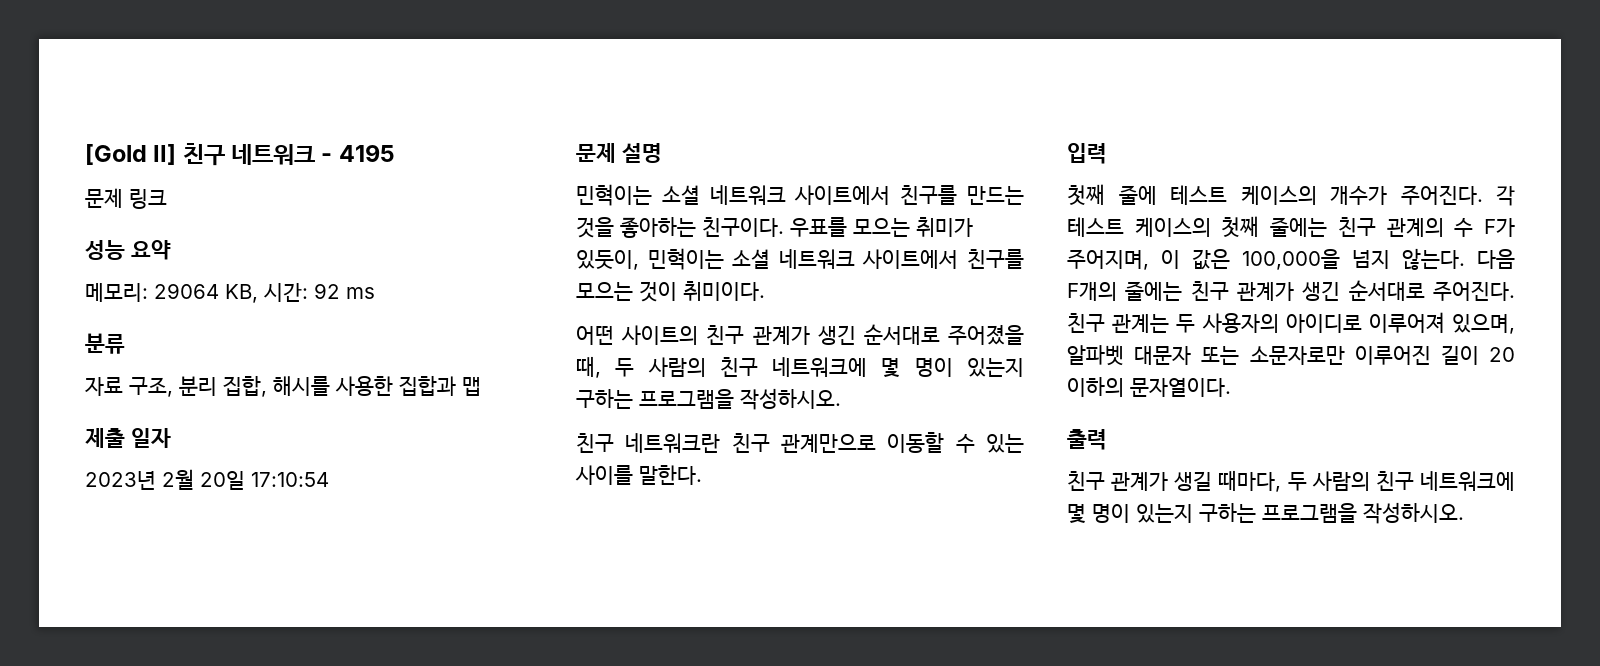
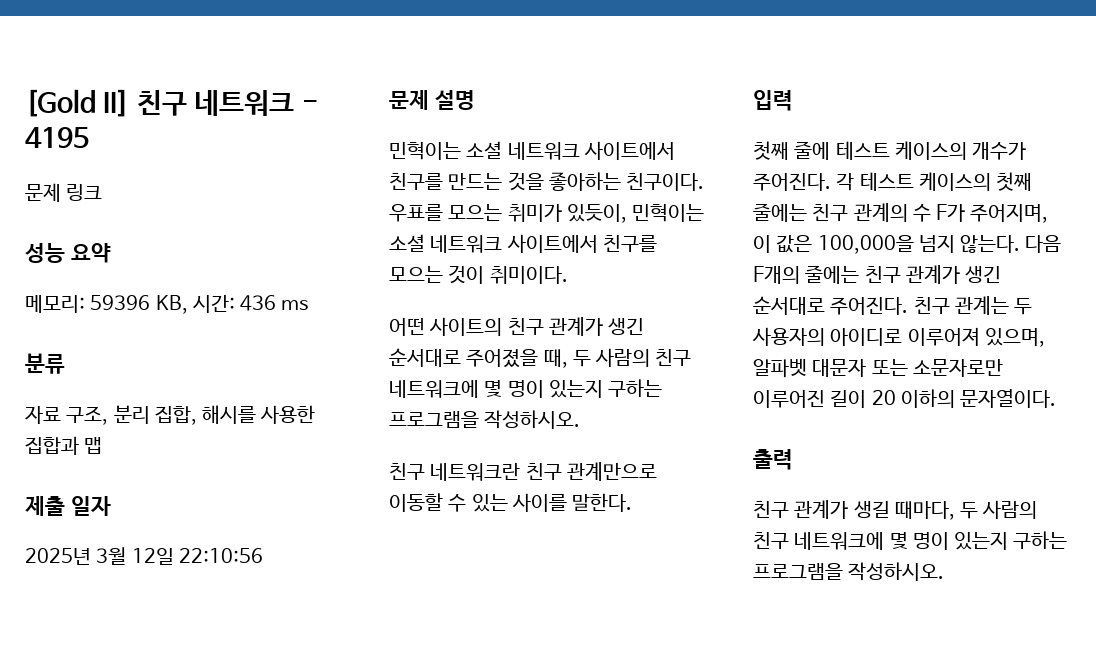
[154,283,219,299] 29064 -> [90,295,151,310] 59396
[314,283,340,299] 92 -> [240,295,277,311] 436
[85,469,329,490] 2023년 2월 20일 17:10:54 -> [25,547,263,565] 2025년 3월 12일 22:10:56

